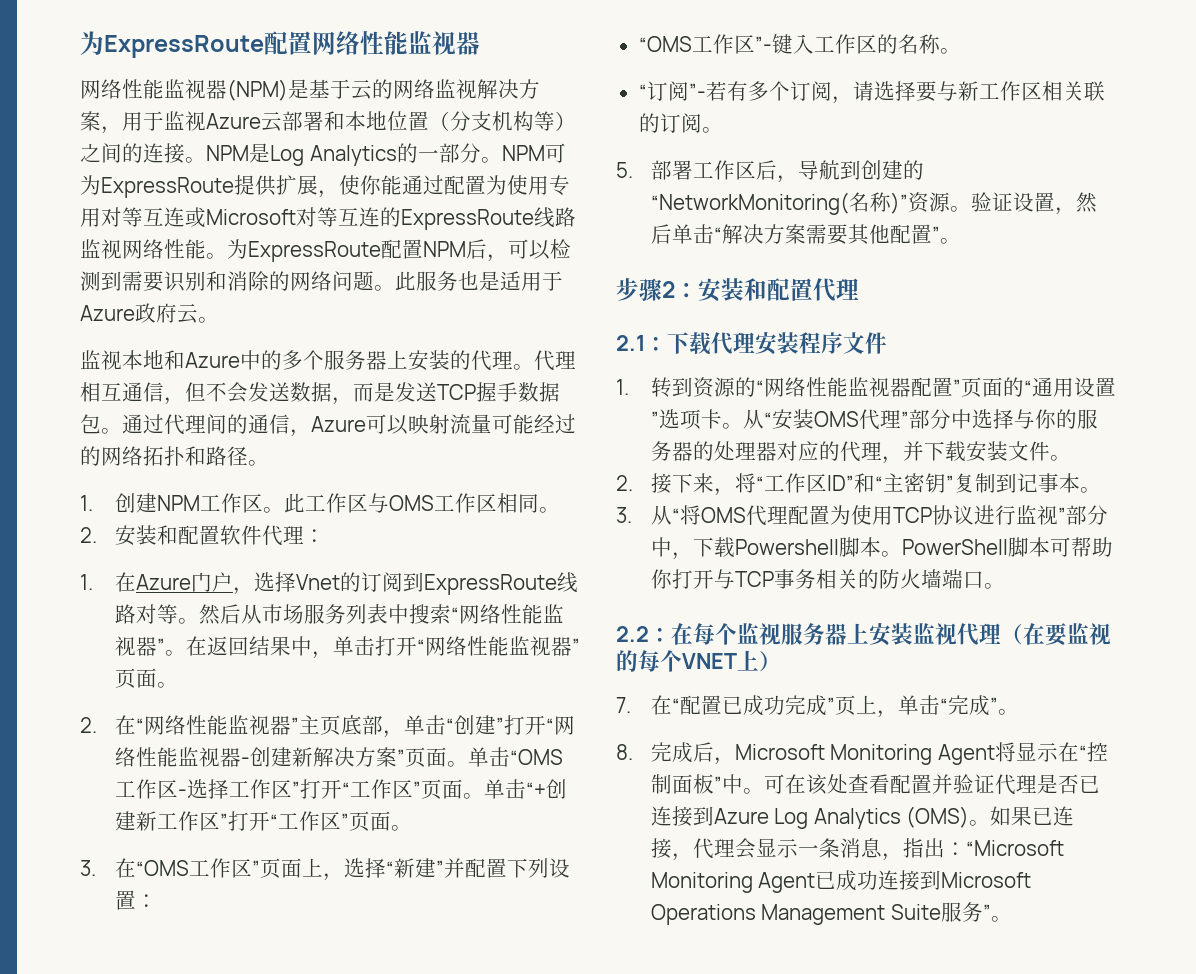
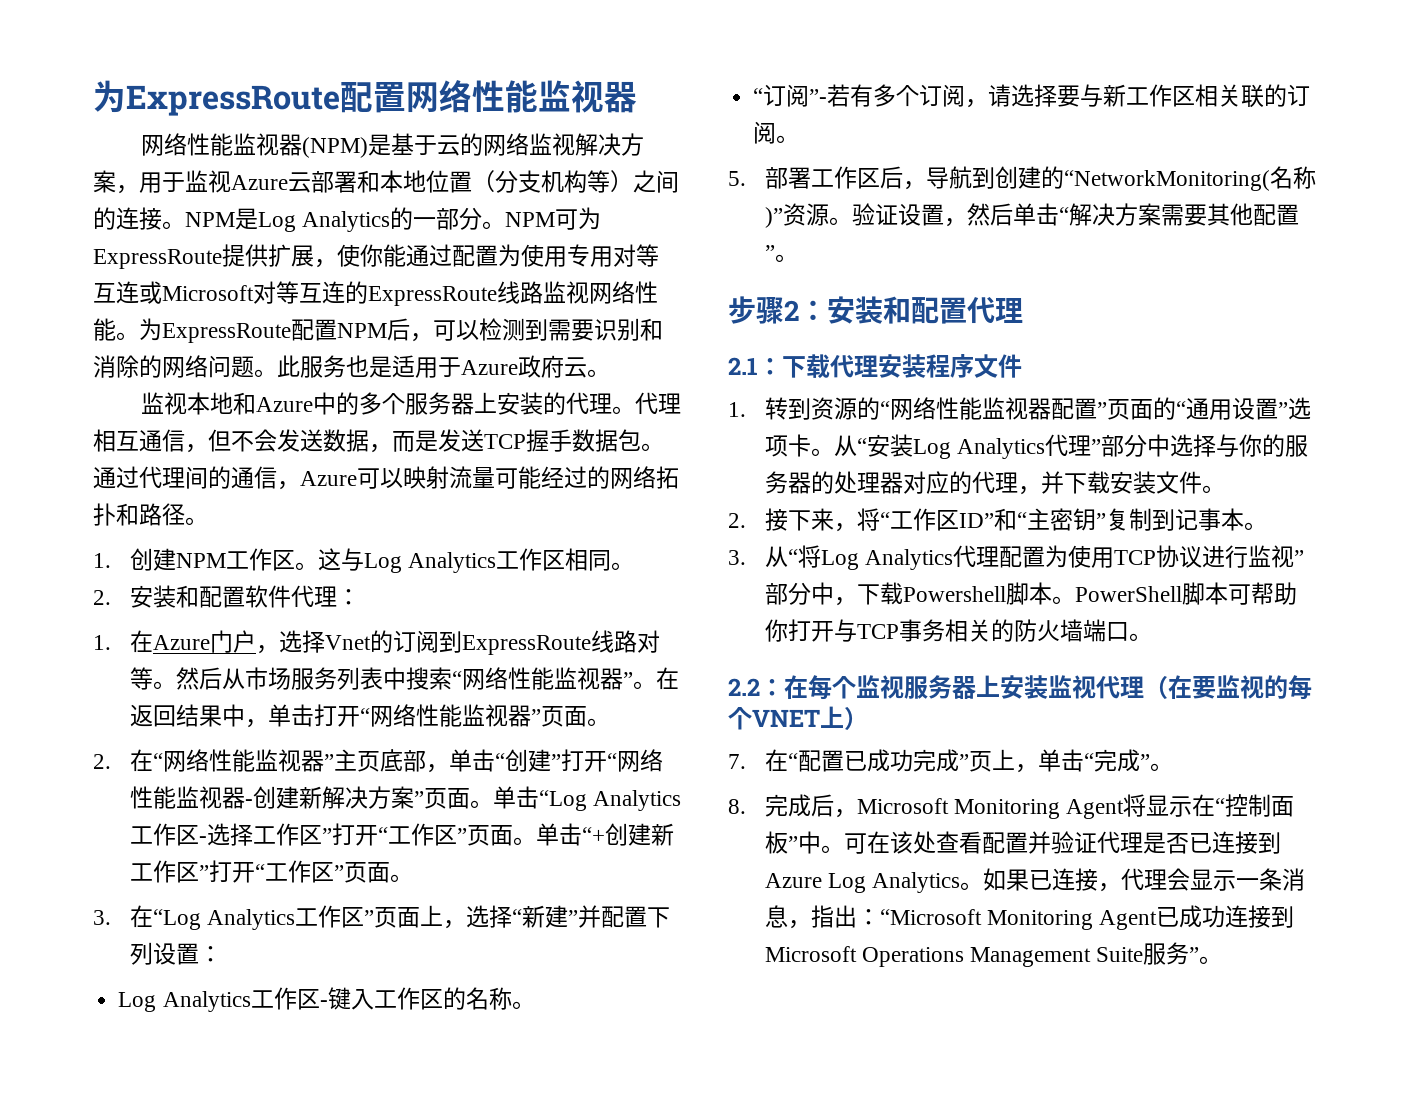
[283,493,434,513] 此工作区与OMS -> [317,548,496,573] 这与Log Analytics
[509,749,563,765] “OMS -> [538,790,681,811] “Log Analytics
[135,860,189,876] “OMS -> [152,909,295,930] “Log Analytics
[638,34,772,54] “OMS工作区”- -> [118,987,328,1012] Log Analytics工作区-
[813,411,859,427] OMS -> [912,438,1045,459] Log Analytics
[700,507,746,523] OMS -> [820,549,953,570] Log Analytics
[906,806,970,828] (OMS) -> (961, 882) none

